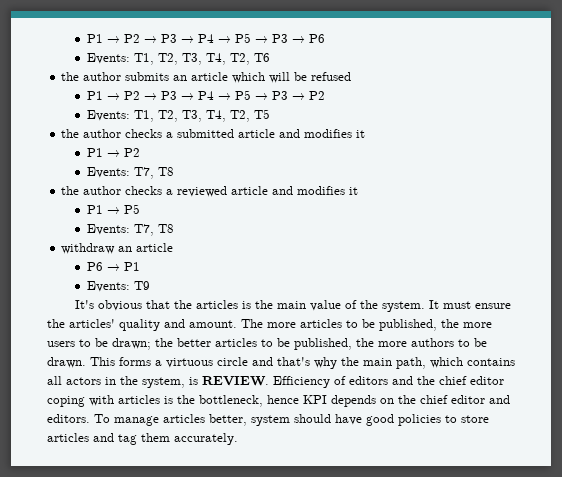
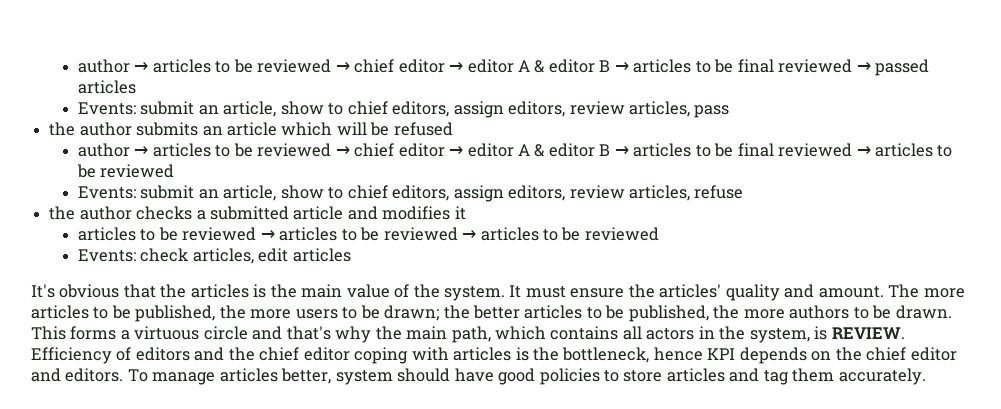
[86,33,325,43] [86,53,270,65] P1 → P2 → P3 → P4 → P5 → P3 → P6 // Events: T1, T2, T3, T4, T2, T6 -> [77,59,929,76] [77,80,136,94] [77,101,730,118] author → articles to be reviewed → chief editor → editor A & editor B → articles to be final reviewed → passed articles // Events: submit an article, show to chief editors, assign editors, review articles, pass
[86,90,325,100] [86,109,270,122] P1 → P2 → P3 → P4 → P5 → P3 → P2 // Events: T1, T2, T3, T4, T2, T5 -> [77,143,953,157] [76,164,175,178] [77,185,744,202] author → articles to be reviewed → chief editor → editor A & editor B → articles to be final reviewed → articles to be reviewed // Events: submit an article, show to chief editors, assign editors, review articles, refuse
[86,148,140,157] [86,167,174,179] [61,186,359,197] [86,204,140,214] [86,224,174,236] [61,243,174,254] [86,262,140,271] [86,281,150,292] P1 → P2 // Events: T7, T8 // the author checks a reviewed article and modifies it // P1 → P5 // Events: T7, T8 // withdraw an article // P6 → P1 // Events: T9 -> [77,227,659,241] [77,248,351,264] articles to be reviewed → articles to be reviewed → articles to be reviewed // Events: check articles, edit articles

